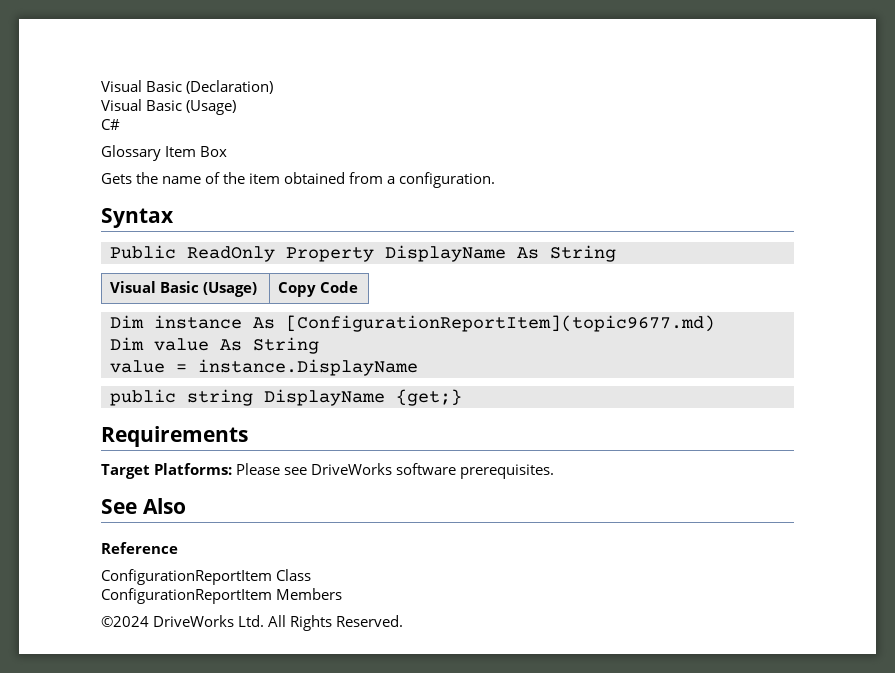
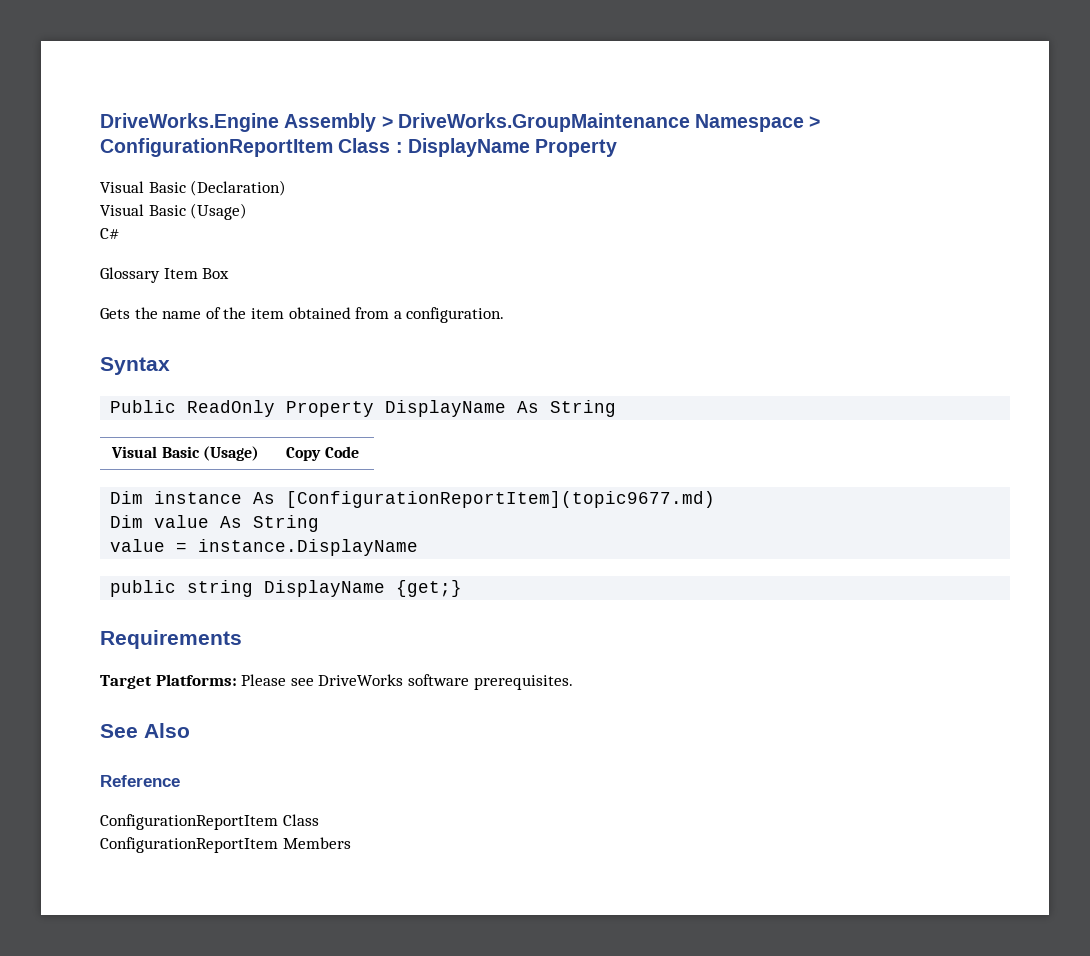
(101, 86) none -> [100,113,821,132] [100,138,618,157] DriveWorks.Engine Assembly > DriveWorks.GroupMaintenance Namespace > ConfigurationReportItem Class : DisplayName Property //
[101,615,404,631] // ©2024 DriveWorks Ltd. All Rights Reserved. -> (351, 843) none

